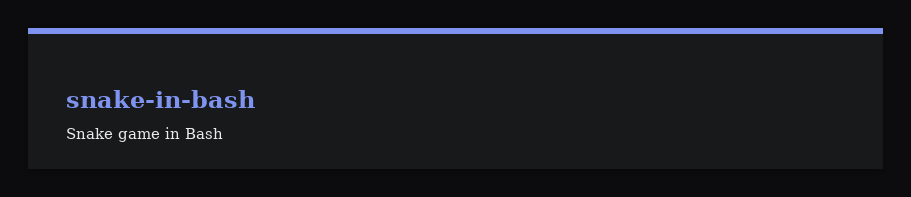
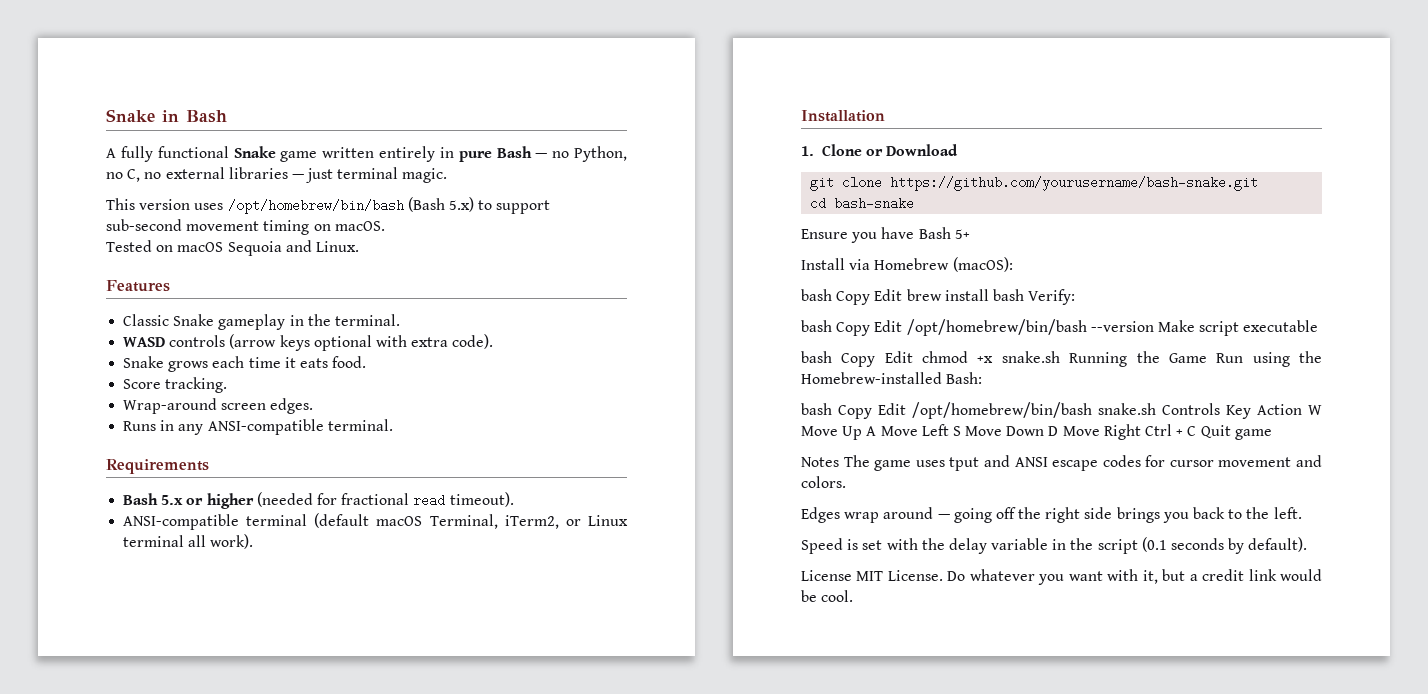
[66,90,255,108] [66,127,223,142] snake-in-bash // Snake game in Bash -> [106,109,227,123] [106,146,627,162] [106,167,448,183] [106,197,551,214] [106,219,385,235] [106,240,359,256] [106,280,170,292] [123,314,400,330] [123,334,494,351] [123,356,367,372] [123,377,228,393] [123,398,314,414] [123,419,393,435] [106,459,209,474] [123,492,514,509] [123,513,628,530] [123,534,254,549] [801,110,885,122] [801,144,959,156] [810,176,1259,191] [810,197,915,210] [801,227,970,243] [801,257,1013,272] [801,289,1076,305] [801,319,1319,336] [801,351,1322,367] [801,372,983,384] [801,402,1322,419] [801,424,1272,440] [801,455,1322,471] [801,476,846,488] [801,507,1302,523] [801,537,1308,554] [801,569,1322,585] [801,590,854,602] Snake in Bash // A fully functional Snake game written entirely in pure Bash — no Python, no C, no external libraries — just terminal magic. // This version uses /opt/homebrew/bin/bash (Bash 5.x) to support sub-second movement timing on macOS. // Tested on macOS Sequoia and Linux. // Features // Classic Snake gameplay in the terminal. // WASD controls (arrow keys optional with extra code). // Snake grows each time it eats food. // Score tracking. // Wrap-around screen edges. // Runs in any ANSI-compatible terminal. // Requirements // Bash 5.x or higher (needed for fractional read timeout). // ANSI-compatible terminal (default macOS Terminal, iTerm2, or Linux terminal all work). // Installation // 1. Clone or Download // git clone https://github.com/yourusername/bash-snake.git // cd bash-snake // Ensure you have Bash 5+ // Install via Homebrew (macOS): // bash Copy Edit brew install bash Verify: // bash Copy Edit /opt/homebrew/bin/bash --version Make script executable // bash Copy Edit chmod +x snake.sh Running the Game Run using the Homebrew-installed Bash: // bash Copy Edit /opt/homebrew/bin/bash snake.sh Controls Key Action W Move Up A Move Left S Move Down D Move Right Ctrl + C Quit game // Notes The game uses tput and ANSI escape codes for cursor movement and colors. // Edges wrap around — going off the right side brings you back to the left. // Speed is set with the delay variable in the script (0.1 seconds by default). // License MIT License. Do whatever you want with it, but a credit link would be cool.

